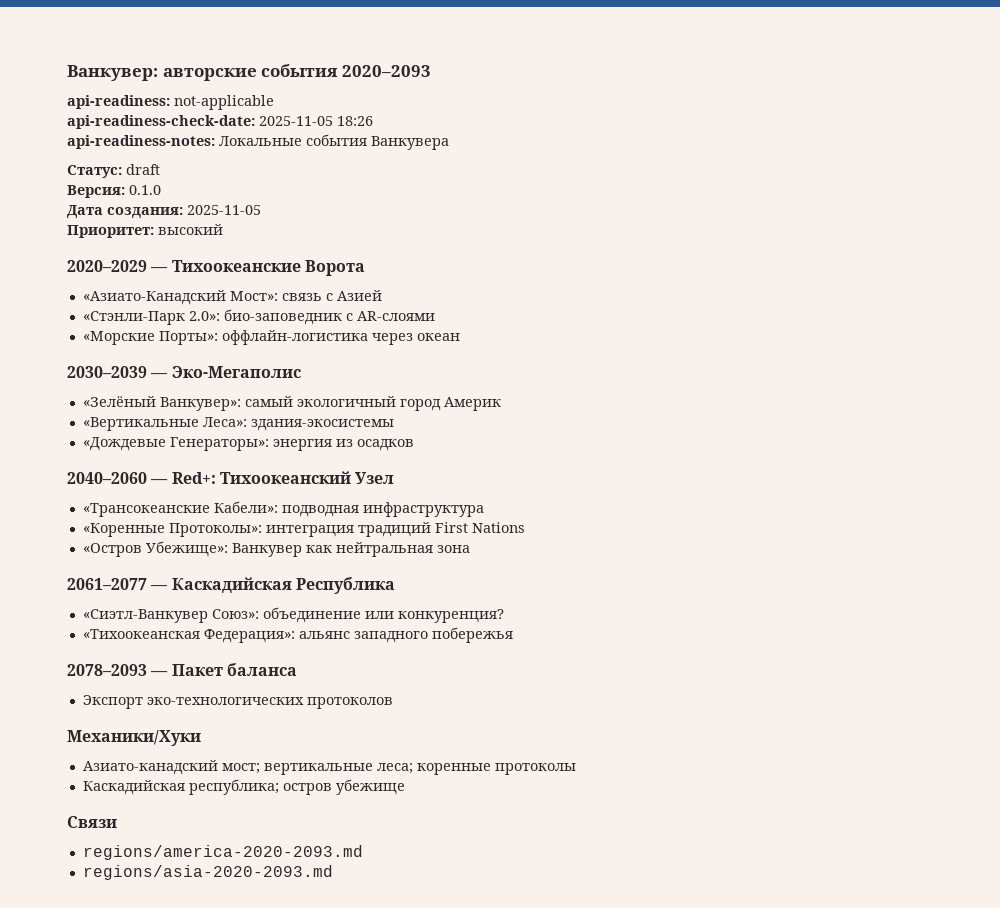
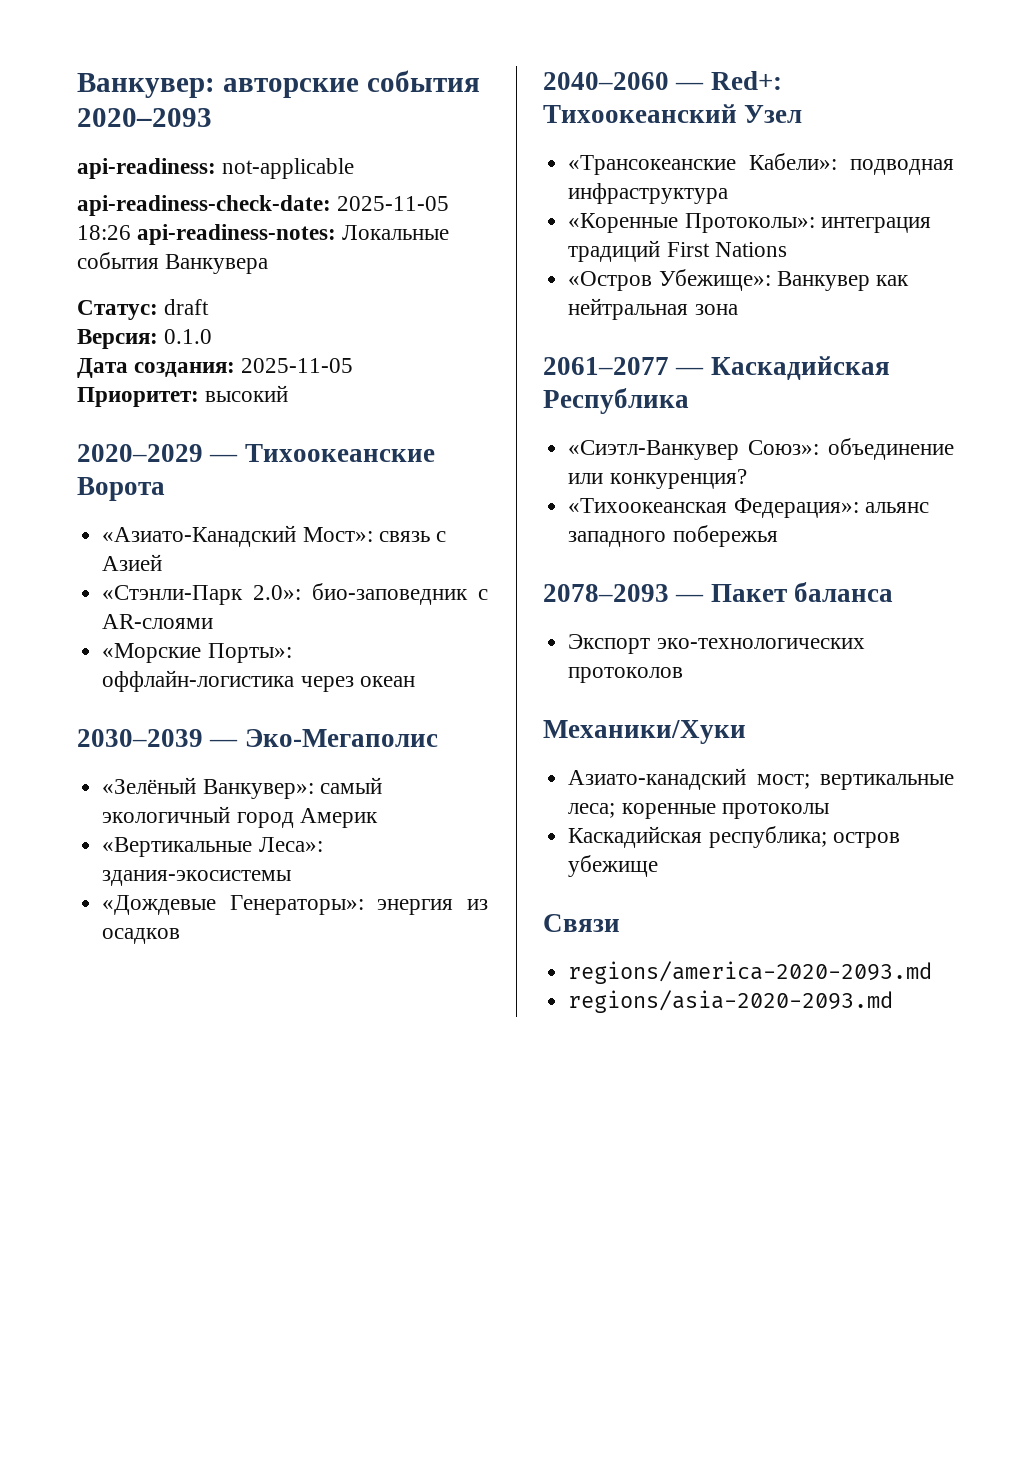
(373, 121) // -> (131, 232) none

